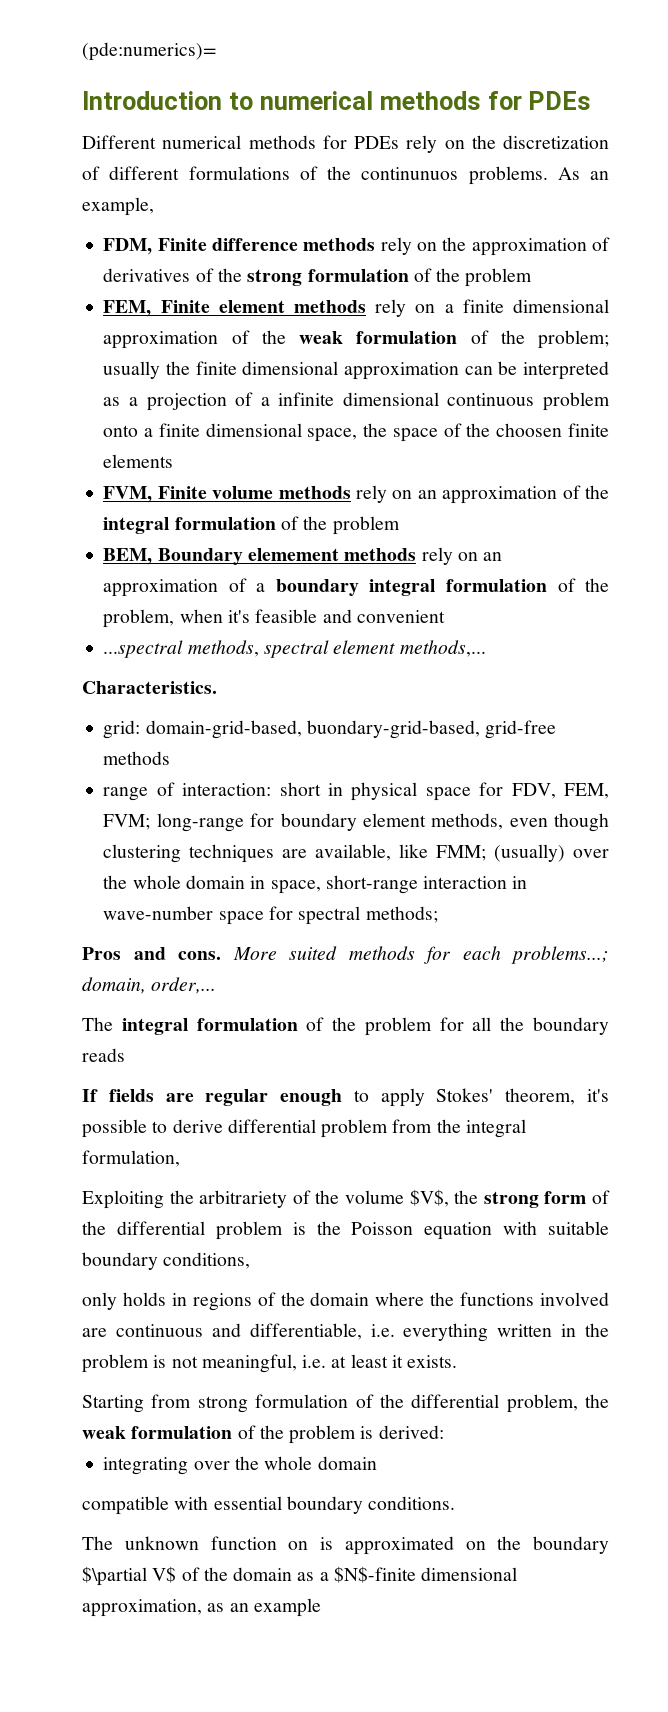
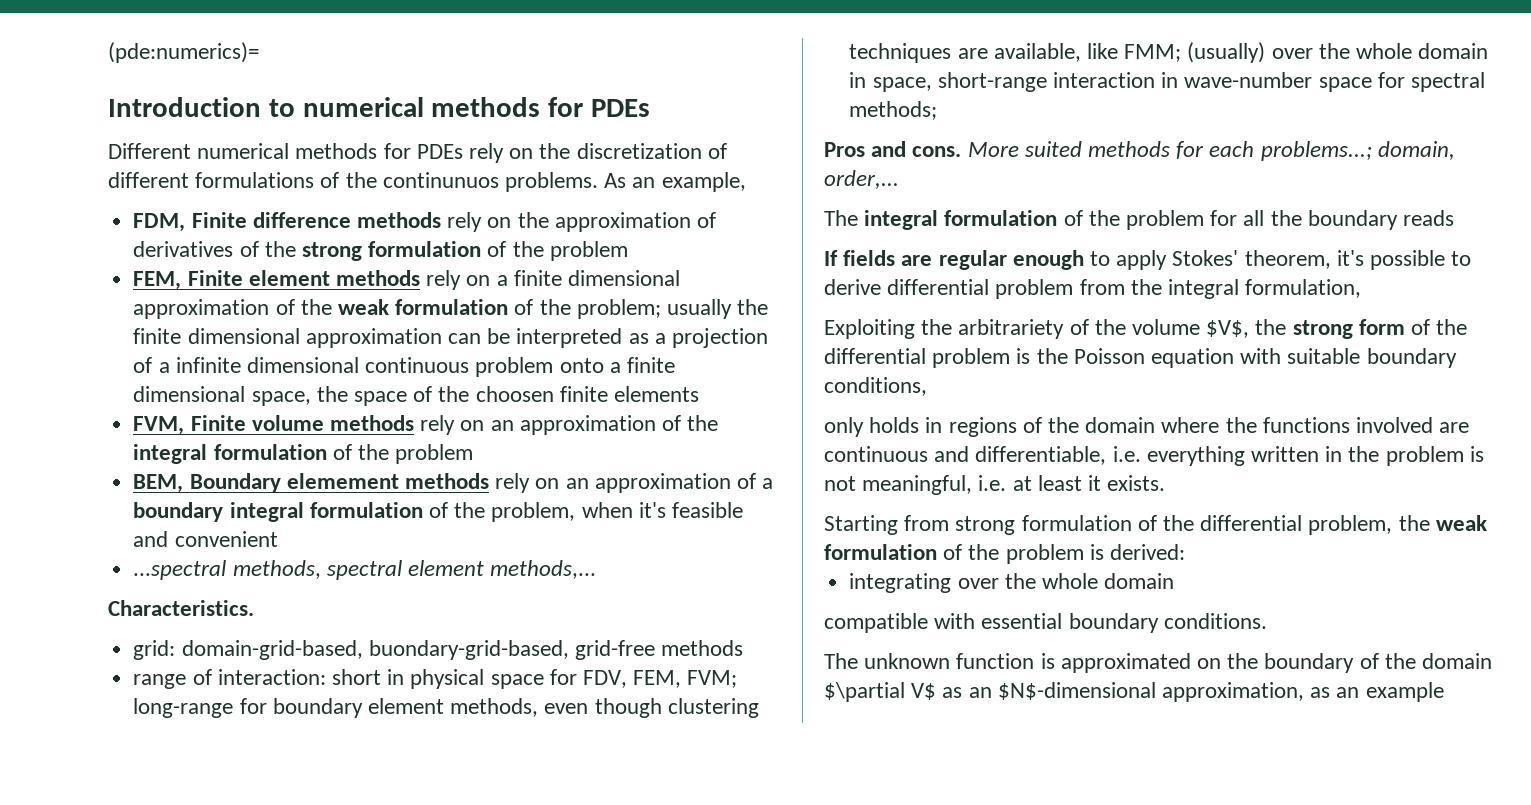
[288,1541,309,1550] on -> (1035, 661) none
[82,1566,518,1586] $\partial V$ of the domain as a $N$-finite dimensional -> [1359,653,1493,669] [824,682,1156,702] of the domain $\partial V$ as an $N$-dimensional

